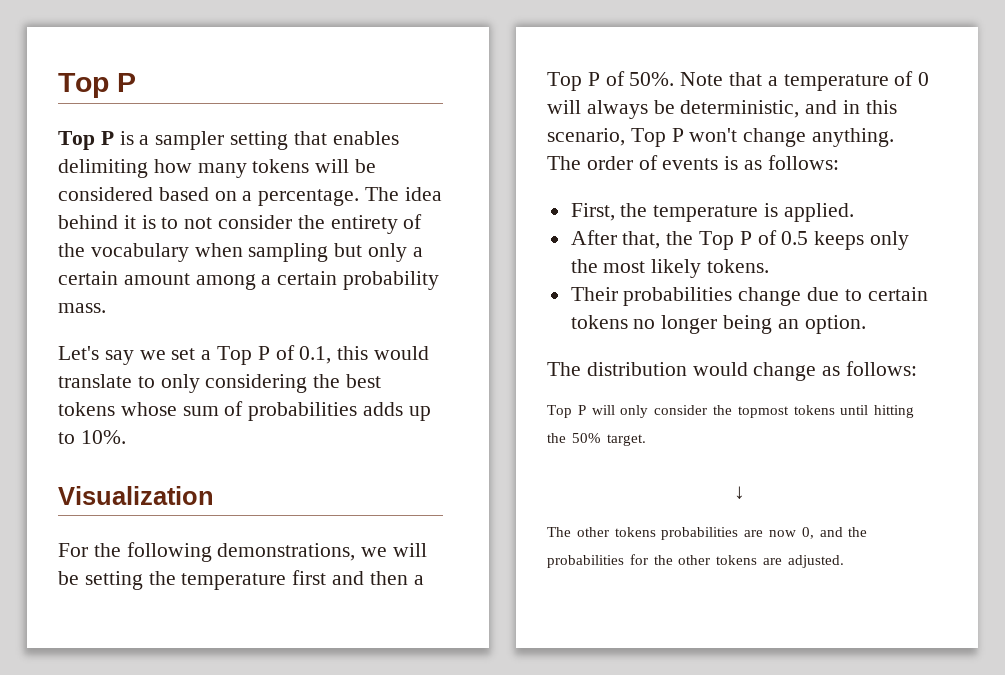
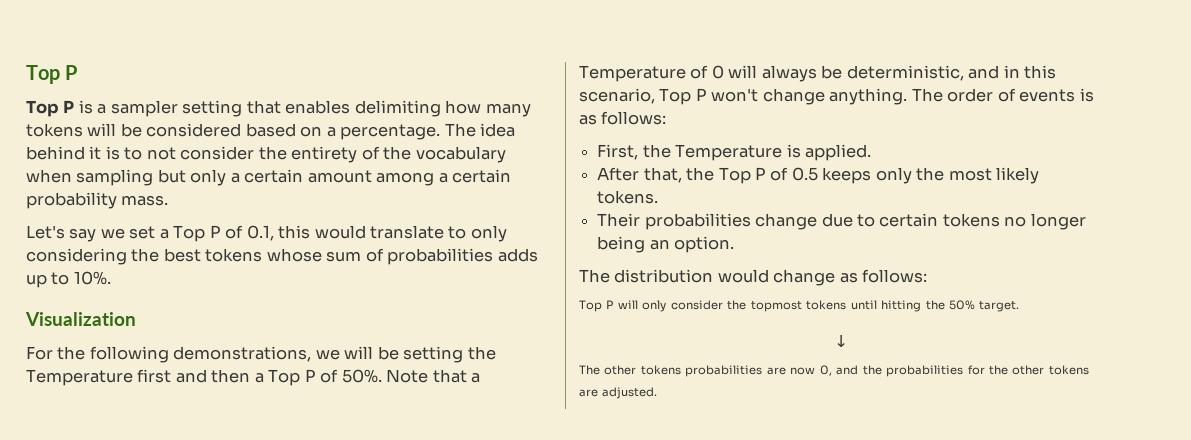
[181,573,287,590] temperature -> [26,369,133,386] Temperature
[783,74,889,91] temperature -> [579,65,686,82] Temperature
[653,205,759,222] temperature -> [675,144,783,161] Temperature

